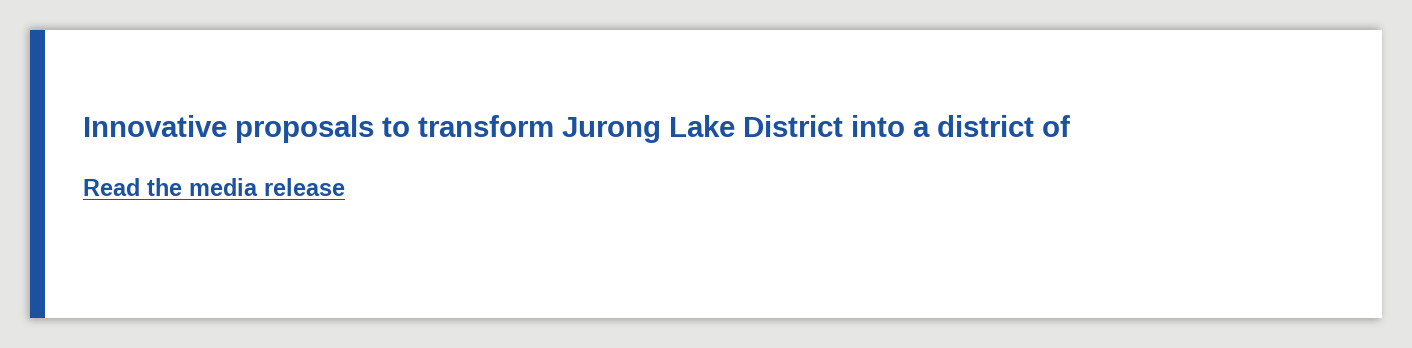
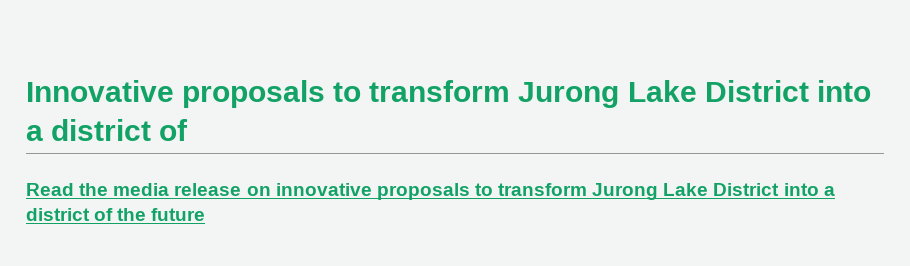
(345, 187) none -> [246,183,835,200] [26,208,206,221] on innovative proposals to transform Jurong Lake District into a district of the future

